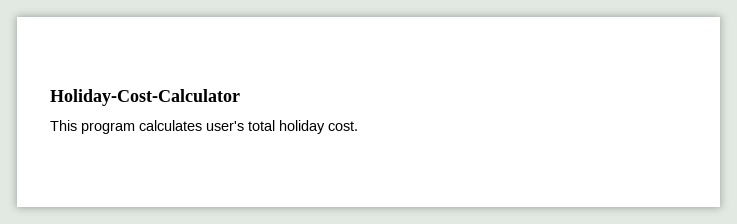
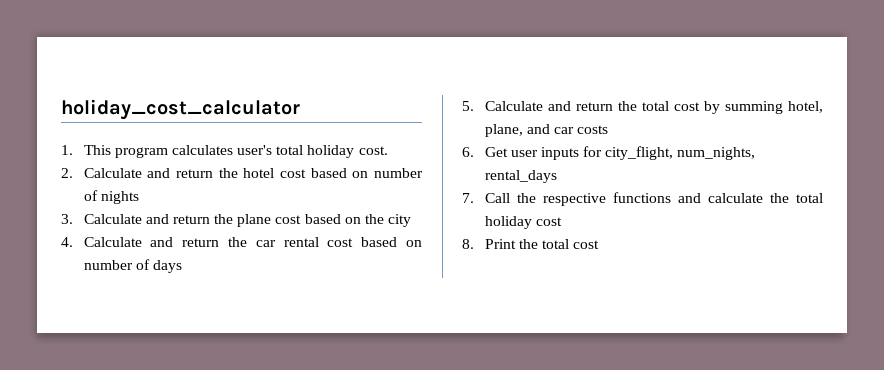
[50,89,240,106] Holiday-Cost-Calculator // -> [61,99,300,120] [61,145,73,155] holiday_cost_calculator // 1.
(358, 126) none -> [61,168,423,178] [83,190,139,204] [61,214,412,227] [61,237,422,247] [83,259,182,273] [462,101,823,114] [484,124,609,137] [462,146,756,160] [484,170,557,183] [462,192,823,206] [484,216,562,229] [462,239,600,249] // 2. Calculate and return the hotel cost based on number of nights // 3. Calculate and return the plane cost based on the city // 4. Calculate and return the car rental cost based on number of days // 5. Calculate and return the total cost by summing hotel, plane, and car costs // 6. Get user inputs for city_flight, num_nights, rental_days // 7. Call the respective functions and calculate the total holiday cost // 8. Print the total cost

